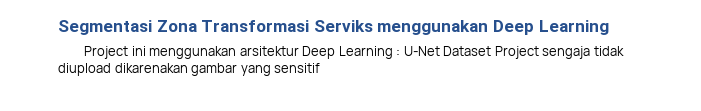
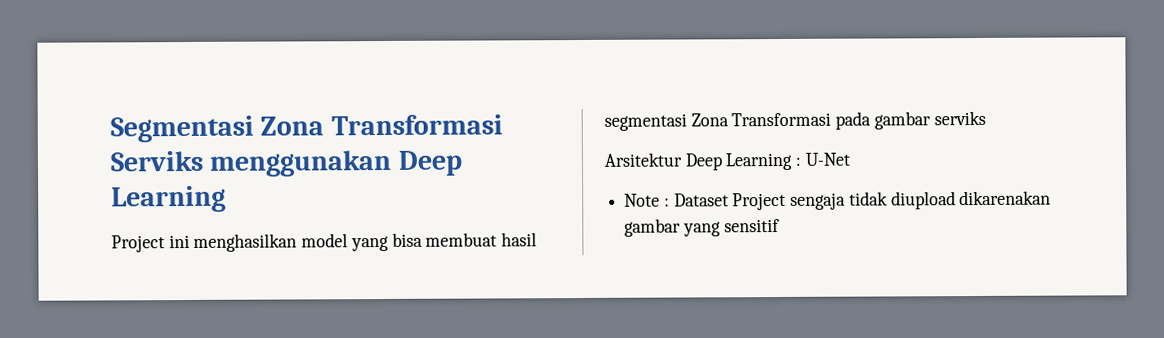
[149,46,299,59] menggunakan arsitektur -> [193,232,538,252] [604,110,986,131] [604,152,682,167] menghasilkan model yang bisa membuat hasil segmentasi Zona Transformasi pada gambar serviks // Arsitektur
(440, 51) none -> [624,193,670,207] // Note :

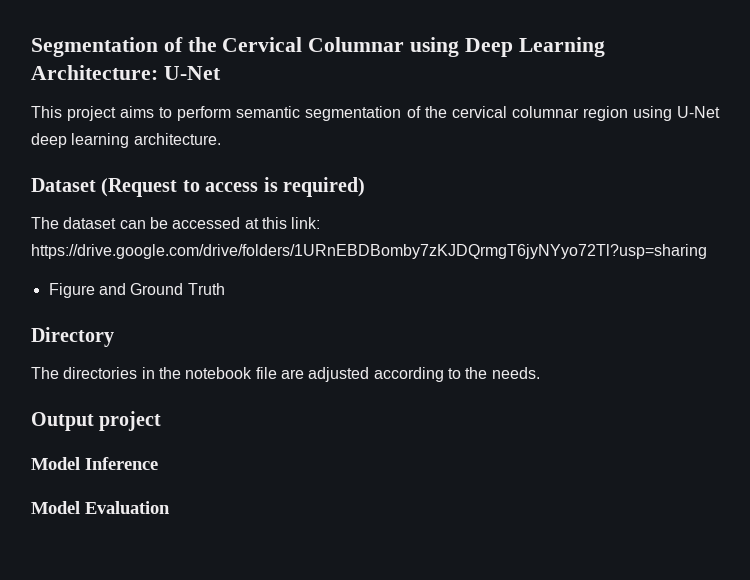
[110,114,503,143] [110,149,463,177] [111,185,226,213] [111,232,538,253] [604,110,986,131] [604,152,850,171] [624,190,1052,211] [624,218,780,237] Segmentasi Zona Transformasi Serviks menggunakan Deep Learning // Project ini menghasilkan model yang bisa membuat hasil segmentasi Zona Transformasi pada gambar serviks // Arsitektur Deep Learning : U-Net // Note : Dataset Project sengaja tidak diupload dikarenakan gambar yang sensitif -> [31,37,605,57] [31,65,221,80] [31,106,721,121] [31,133,221,148] [31,177,365,197] [31,217,321,229] [31,244,707,259] [48,283,225,298] [31,327,114,347] [31,367,540,382] [31,411,162,431] [31,457,158,470] [31,501,170,514] Segmentation of the Cervical Columnar using Deep Learning Architecture: U-Net // This project aims to perform semantic segmentation of the cervical columnar region using U-Net deep learning architecture. // Dataset (Request to access is required) // The dataset can be accessed at this link: https://drive.google.com/drive/folders/1URnEBDBomby7zKJDQrmgT6jyNYyo72Tl?usp=sharing // Figure and Ground Truth // Directory // The directories in the notebook file are adjusted according to the needs. // Output project // Model Inference // Model Evaluation

